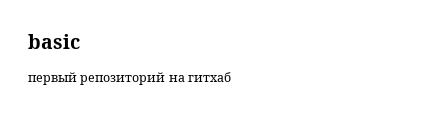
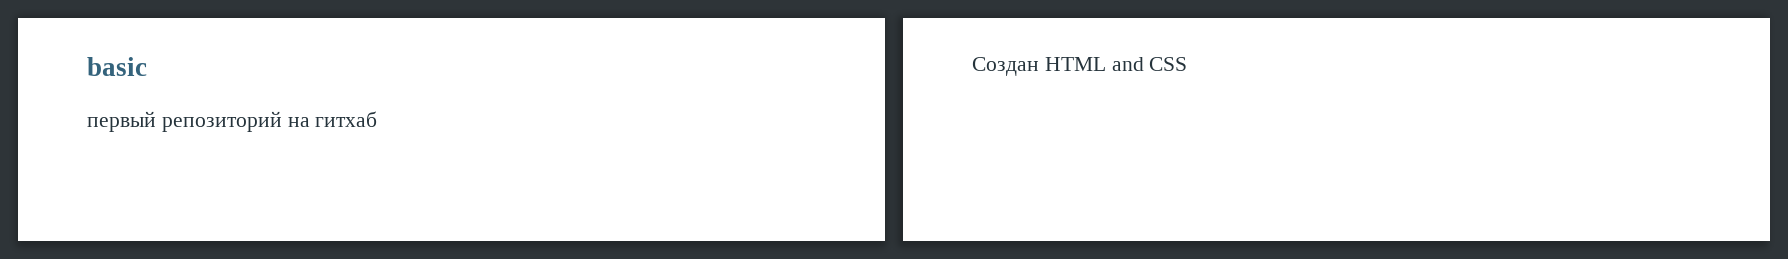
(232, 77) none -> [972,57,1188,76] // Создан HTML and CSS

